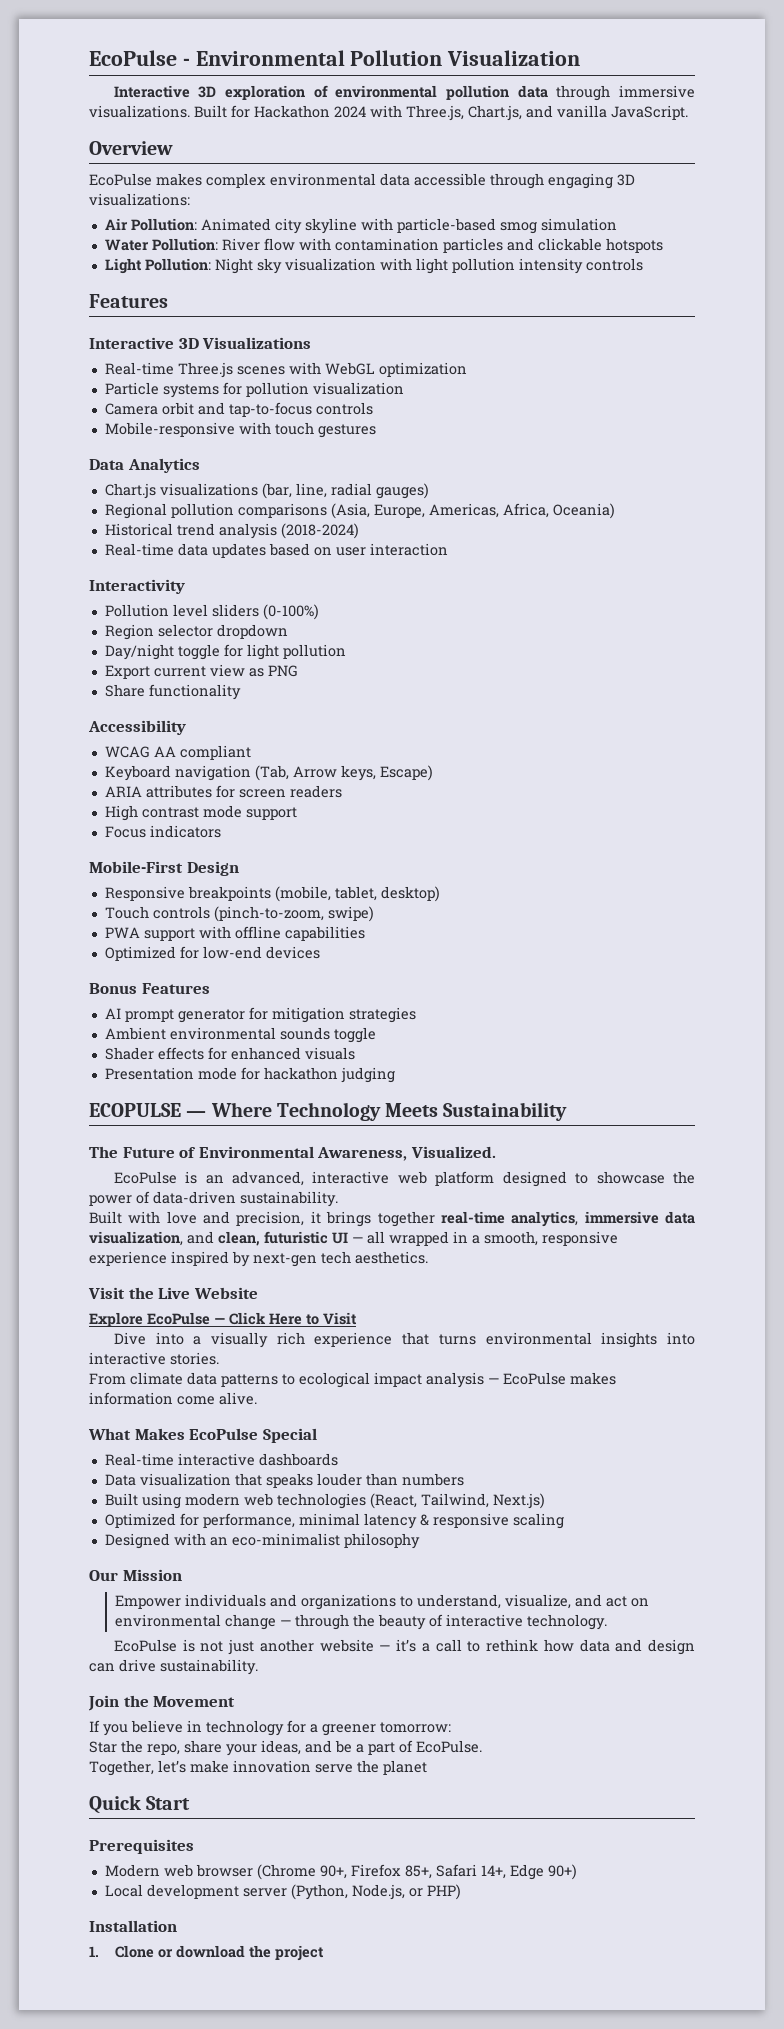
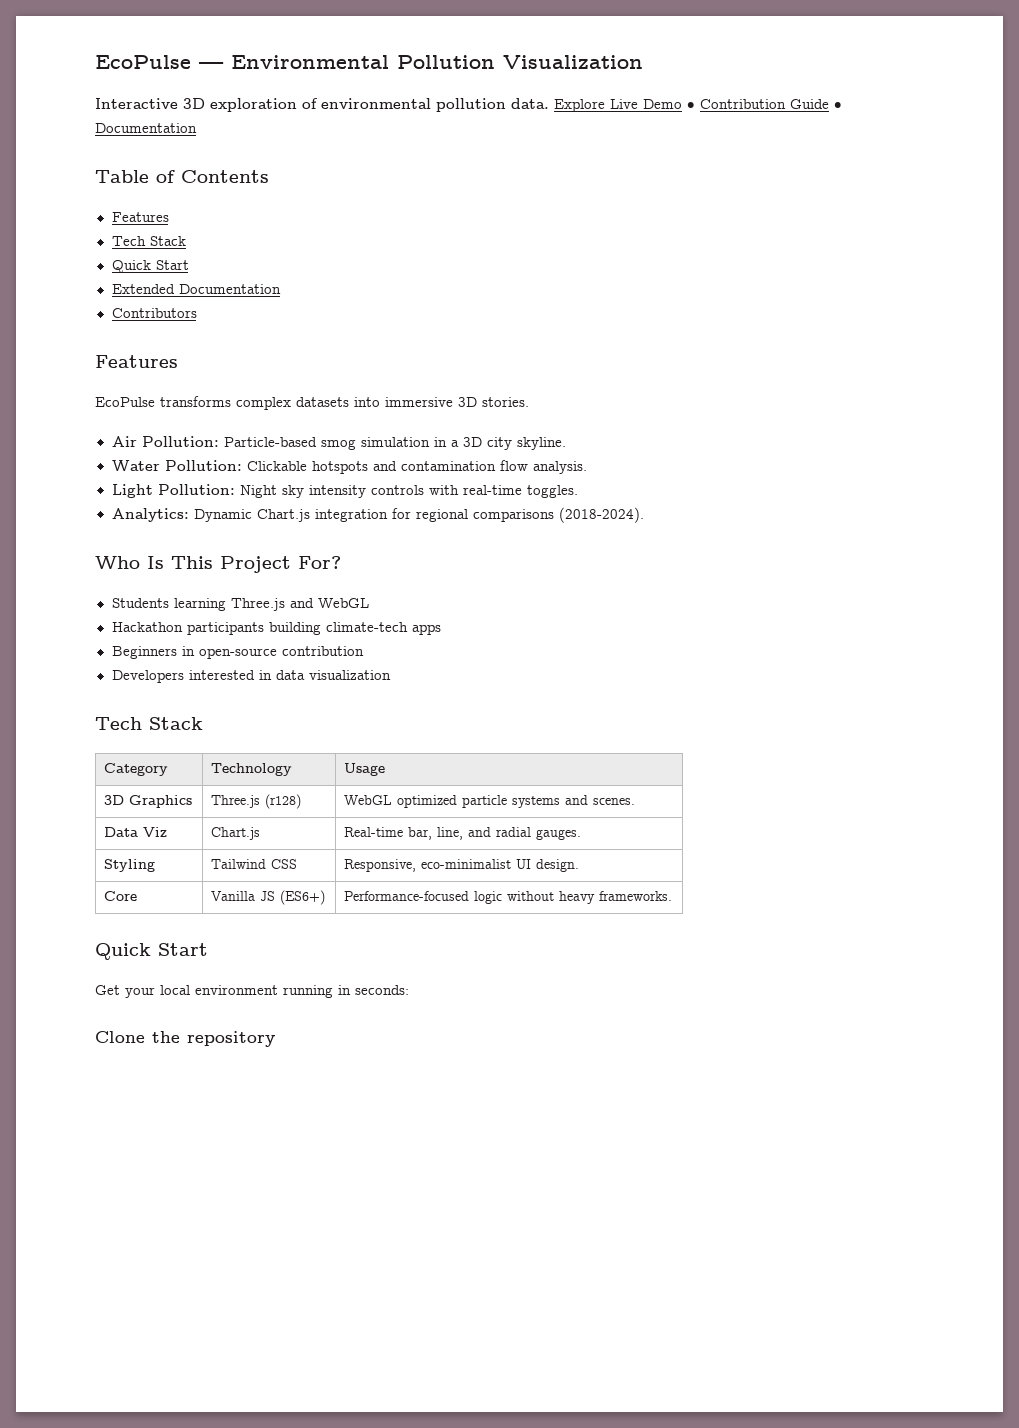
[89,50,190,66] EcoPulse - -> [95,55,224,69] EcoPulse —
[517,85,696,101] [89,105,688,121] [89,141,173,155] [89,173,635,189] [89,193,190,206] [104,218,617,234] [104,238,663,253] [104,258,643,274] [89,294,168,308] [89,337,312,349] [104,362,467,378] [104,382,404,398] [104,402,373,417] [104,422,376,438] [89,458,200,473] [104,483,429,499] [104,503,615,519] [104,523,359,539] [104,543,448,558] [89,579,185,594] [104,604,319,620] [104,624,288,640] [104,644,346,660] [104,664,298,679] [104,684,241,700] [88,720,186,735] [104,745,251,760] [104,765,433,781] [104,785,342,798] [104,805,297,821] [104,825,221,838] [89,861,239,876] [104,886,440,902] [104,906,374,922] [104,926,365,941] [104,946,320,961] [89,983,210,994] [104,1007,416,1023] [104,1027,376,1043] [104,1047,355,1060] [104,1067,395,1083] [89,1102,568,1121] [89,1146,496,1161] [113,1171,695,1187] [89,1191,338,1207] [89,1211,696,1227] [89,1231,618,1246] [89,1251,428,1267] [88,1287,258,1299] [89,1312,357,1327] [113,1332,695,1348] [89,1352,219,1365] [89,1372,616,1388] [89,1392,257,1405] [88,1428,317,1443] [104,1453,338,1466] [104,1473,464,1488] [104,1493,545,1509] [104,1513,564,1529] [104,1533,420,1549] [89,1569,182,1581] [114,1594,649,1610] [114,1614,607,1630] [113,1639,695,1655] [89,1659,258,1675] [88,1695,236,1711] [89,1720,451,1736] [89,1740,482,1756] [89,1760,427,1776] [89,1795,191,1814] [89,1839,194,1854] [104,1864,577,1880] [104,1884,461,1900] [89,1920,177,1932] [89,1945,324,1961] data through immersive visualizations. Built for Hackathon 2024 with Three.js, Chart.js, and vanilla JavaScript. // Overview // EcoPulse makes complex environmental data accessible through engaging 3D visualizations: // Air Pollution: Animated city skyline with particle-based smog simulation // Water Pollution: River flow with contamination particles and clickable hotspots // Light Pollution: Night sky visualization with light pollution intensity controls // Features // Interactive 3D Visualizations // Real-time Three.js scenes with WebGL optimization // Particle systems for pollution visualization // Camera orbit and tap-to-focus controls // Mobile-responsive with touch gestures // Data Analytics // Chart.js visualizations (bar, line, radial gauges) // Regional pollution comparisons (Asia, Europe, Americas, Africa, Oceania) // Historical trend analysis (2018-2024) // Real-time data updates based on user interaction // Interactivity // Pollution level sliders (0-100%) // Region selector dropdown // Day/night toggle for light pollution // Export current view as PNG // Share functionality // Accessibility // WCAG AA compliant // Keyboard navigation (Tab, Arrow keys, Escape) // ARIA attributes for screen readers // High contrast mode support // Focus indicators // Mobile-First Design // Responsive breakpoints (mobile, tablet, desktop) // Touch controls (pinch-to-zoom, swipe) // PWA support with offline capabilities // Optimized for low-end devices // Bonus Features // AI prompt generator for mitigation strategies // Ambient environmental sounds toggle // Shader effects for enhanced visuals // Presentation mode for hackathon judging // ECOPULSE — Where Technology Meets Sustainability // The Future of Environmental Awareness, Visualized. // EcoPulse is an advanced, interactive web platform designed to showcase the power of data-driven sustainability. // Built with love and precision, it brings together real-time analytics, immersive data visualization, and clean, futuristic UI — all wrapped in a smooth, responsive experience inspired by next-gen tech aesthetics. // Visit the Live Website // Explore EcoPulse — Click Here to Visit // Dive into a visually rich experience that turns environmental insights into interactive stories. // From climate data patterns to ecological impact analysis — EcoPulse makes information come alive. // What Makes EcoPulse Special // Real-time interactive dashboards // Data visualization that speaks louder than numbers // Built using modern web technologies (React, Tailwind, Next.js) // Optimized for performance, minimal latency & responsive scaling // Designed with an eco-minimalist philosophy // Our Mission // Empower individuals and organizations to understand, visualize, and act on environmental change — through the beauty of interactive technology. // EcoPulse is not just another website — it’s a call to rethink how data and design can drive sustainability. // Join the Movement // If you believe in technology for a greener tomorrow: // Star the repo, share your ideas, and be a part of EcoPulse. // Together, let’s make innovation serve the planet // Quick Start // Prerequisites // Modern web browser (Chrome 90+, Firefox 85+, Safari 14+, Edge 90+) // Local development server (Python, Node.js, or PHP) // Installation // 1. Clone or download the project -> [511,98,842,112] [95,123,197,133] [95,170,269,183] [111,212,169,222] [111,236,186,246] [111,260,189,273] [111,284,281,294] [111,308,197,318] [95,355,178,368] [95,396,529,410] [111,436,566,450] [111,460,587,474] [111,484,578,498] [111,507,644,523] [95,556,341,573] [111,598,369,611] [111,622,441,635] [111,646,364,659] [111,670,391,683] [95,717,203,730] [104,763,169,776] [211,763,293,776] [344,763,386,776] [104,795,193,808] [211,794,302,809] [344,795,636,808] [104,827,168,837] [211,827,261,840] [344,827,582,840] [104,859,156,872] [211,859,298,869] [344,859,580,872] [104,891,138,901] [211,890,326,905] [344,891,673,904] [95,943,208,960] [95,985,409,998] [95,1031,275,1047] data. Explore Live Demo • Contribution Guide • Documentation // Table of Contents // Features // Tech Stack // Quick Start // Extended Documentation // Contributors // Features // EcoPulse transforms complex datasets into immersive 3D stories. // Air Pollution: Particle-based smog simulation in a 3D city skyline. // Water Pollution: Clickable hotspots and contamination flow analysis. // Light Pollution: Night sky intensity controls with real-time toggles. // Analytics: Dynamic Chart.js integration for regional comparisons (2018-2024). // Who Is This Project For? // Students learning Three.js and WebGL // Hackathon participants building climate-tech apps // Beginners in open-source contribution // Developers interested in data visualization // Tech Stack // Category | Technology | Usage // 3D Graphics | Three.js (r128) | WebGL optimized particle systems and scenes. // Data Viz | Chart.js | Real-time bar, line, and radial gauges. // Styling | Tailwind CSS | Responsive, eco-minimalist UI design. // Core | Vanilla JS (ES6+) | Performance-focused logic without heavy frameworks. // Quick Start // Get your local environment running in seconds: // Clone the repository

